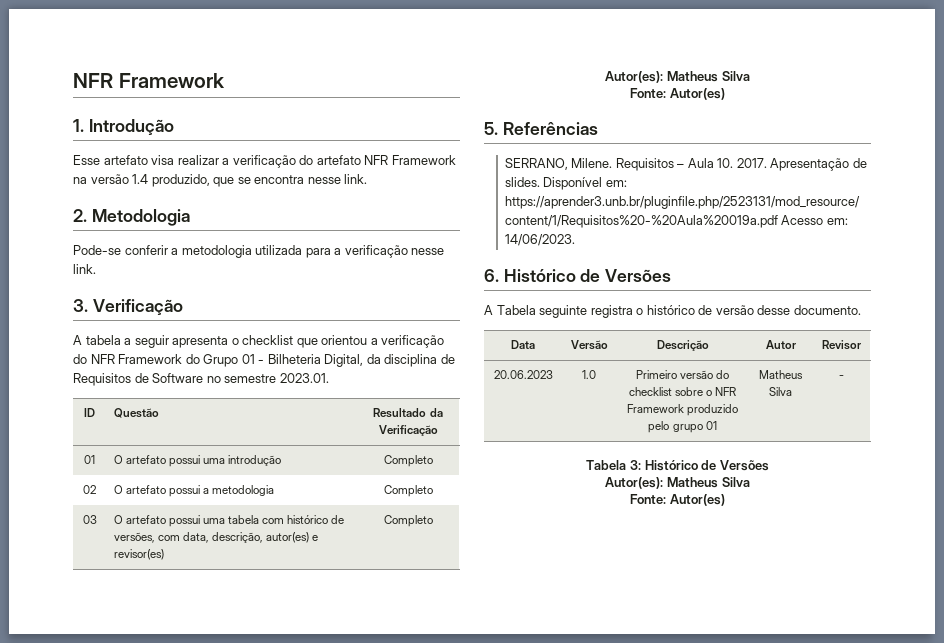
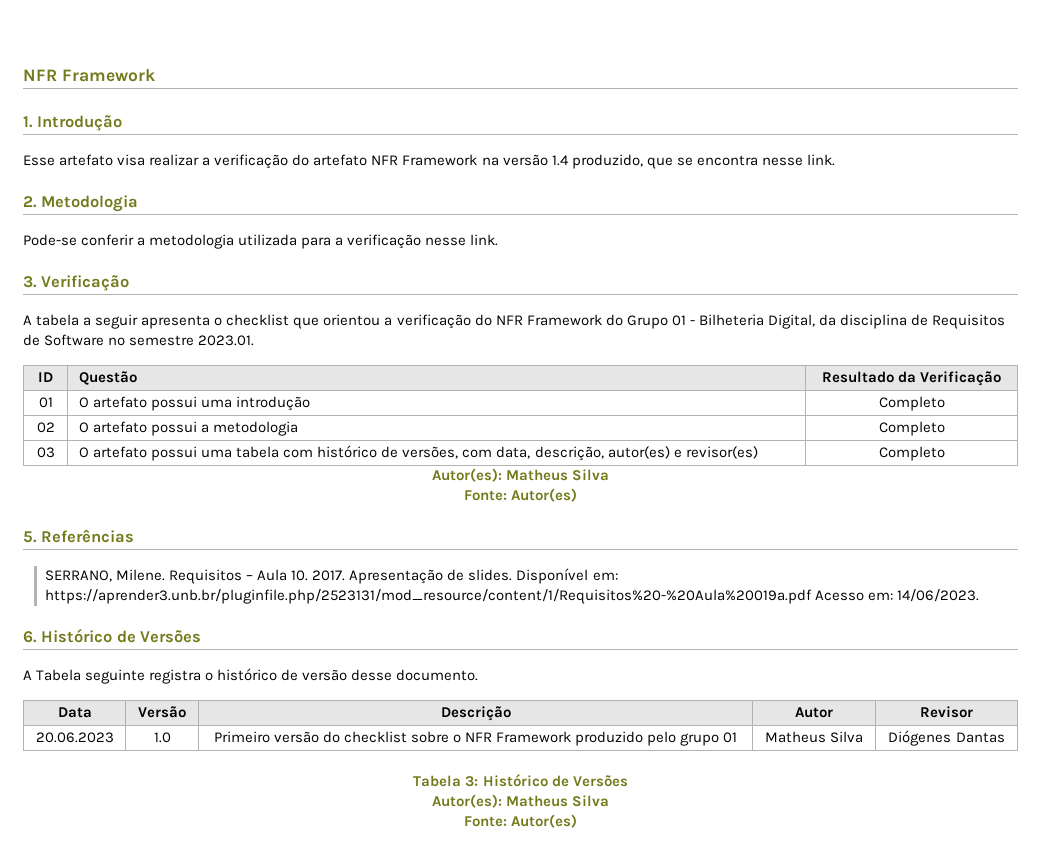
[839,375,844,379] - -> [888,730,1005,746] Diógenes Dantas

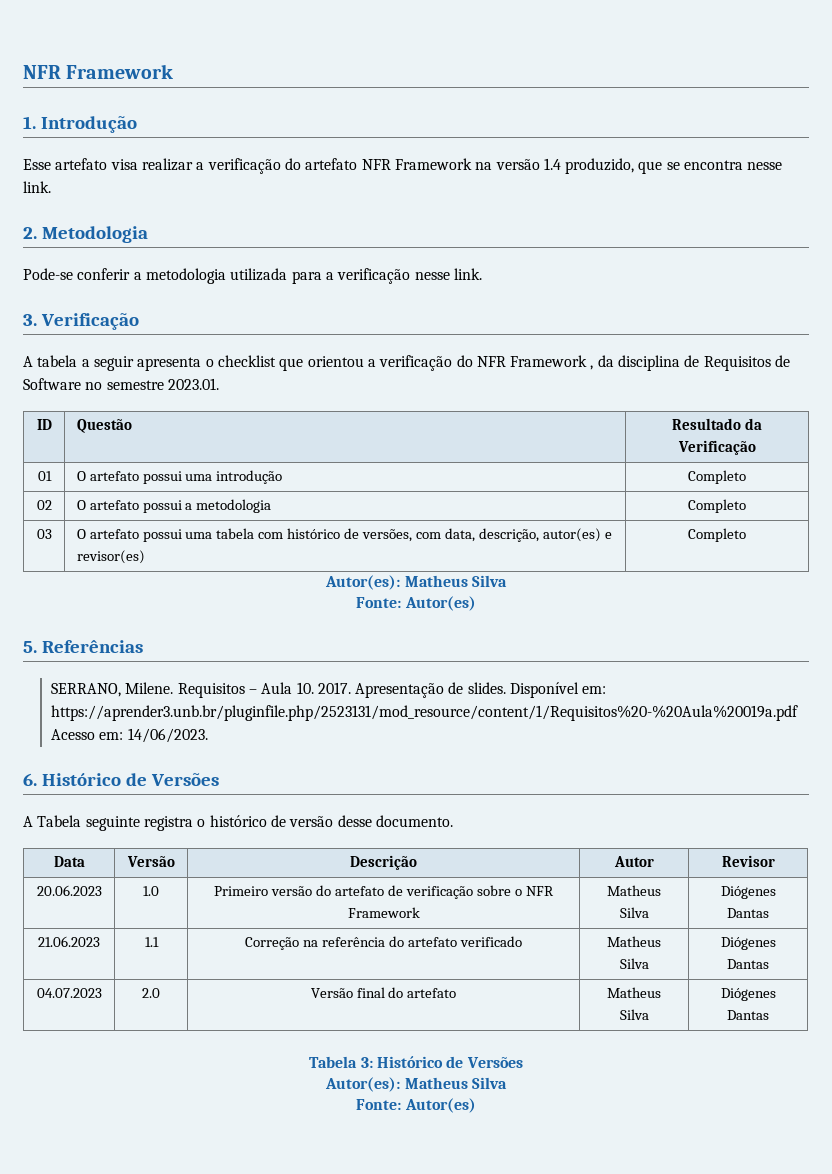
[605,314,815,329] do Grupo 01 - Bilheteria Digital, -> [590,365,594,370] ,
[343,731,407,743] checklist -> [335,885,473,899] artefato de verificação
[575,731,738,746] produzido pelo grupo 01 -> [607,885,661,896] [619,907,649,918] [720,886,776,899] [727,908,769,918] [38,936,100,947] [144,937,159,947] [245,936,522,950] [607,936,661,947] [619,958,649,969] [720,937,776,950] [727,959,769,969] [36,988,102,998] [142,988,160,998] [310,987,457,998] | Matheus Silva | Diógenes Dantas // 21.06.2023 | 1.1 | Correção na referência do artefato verificado | Matheus Silva | Diógenes Dantas // 04.07.2023 | 2.0 | Versão final do artefato

